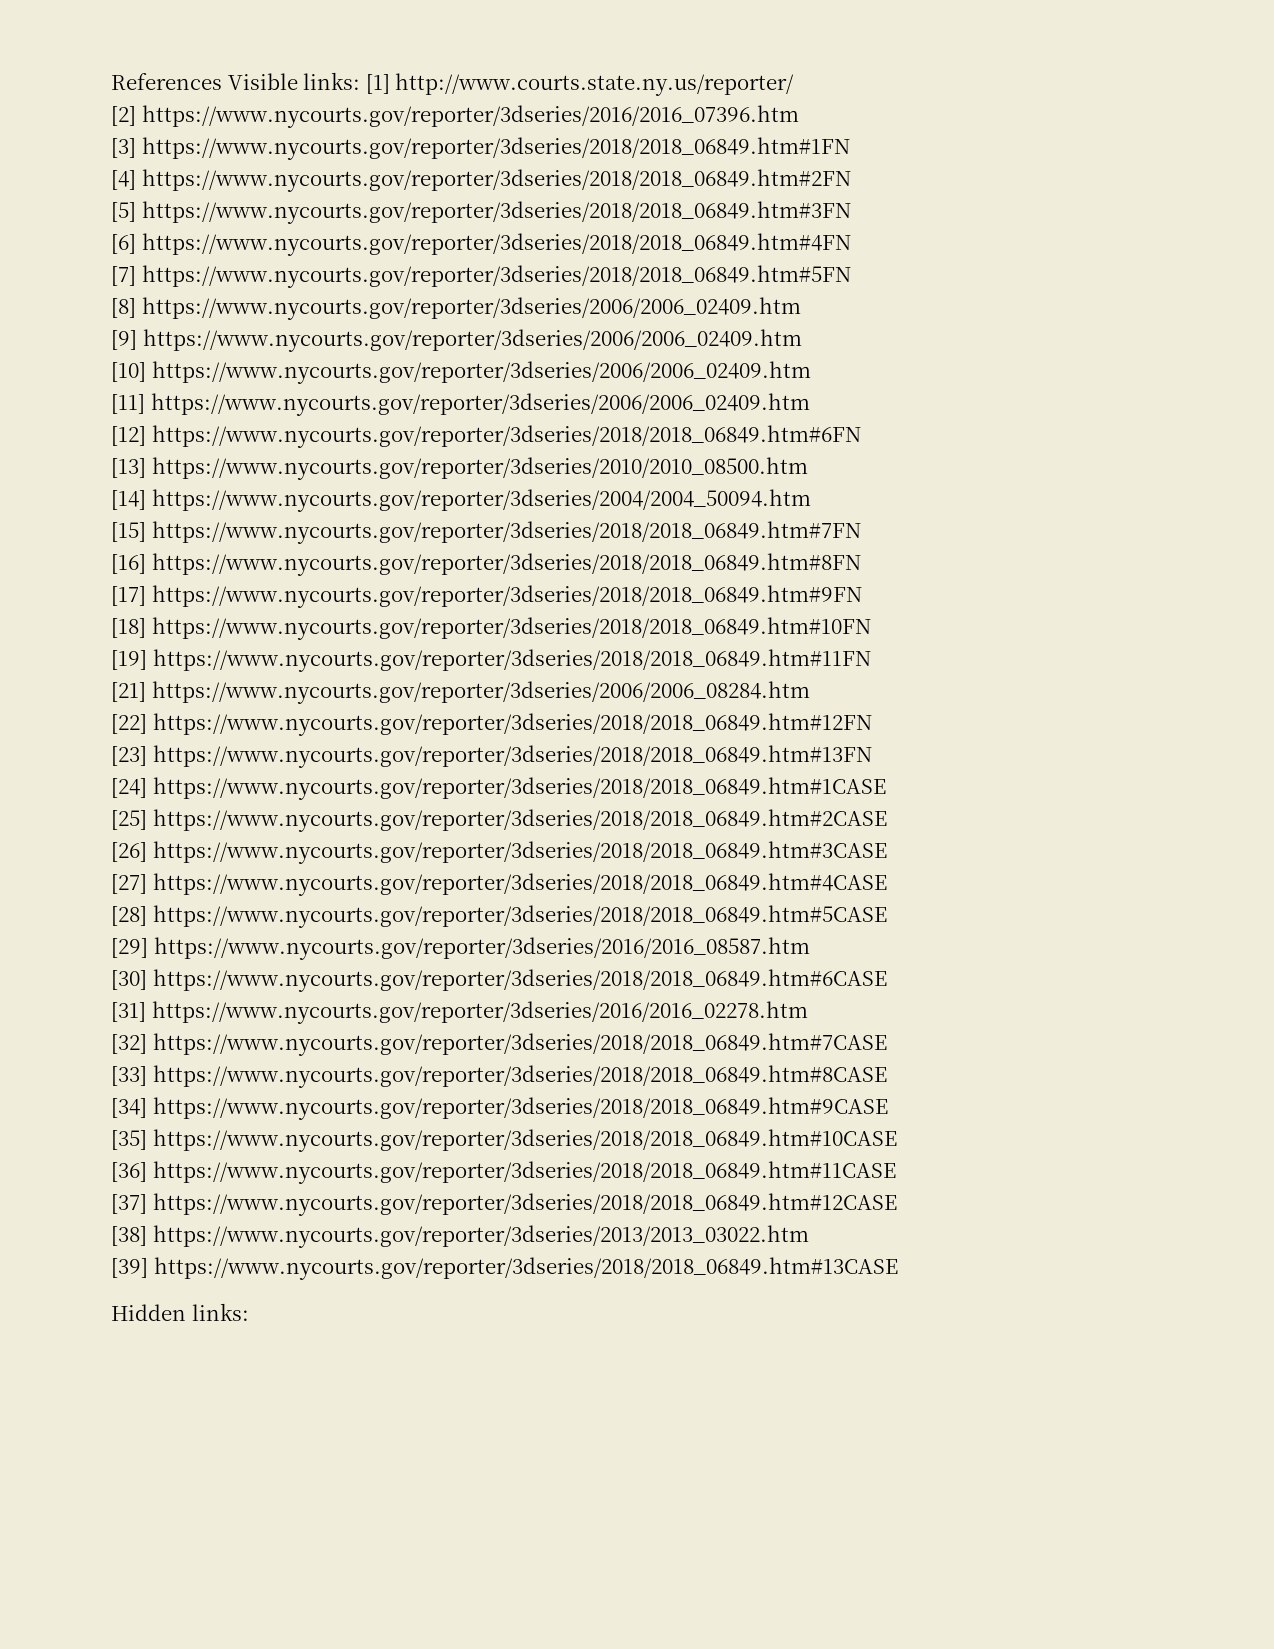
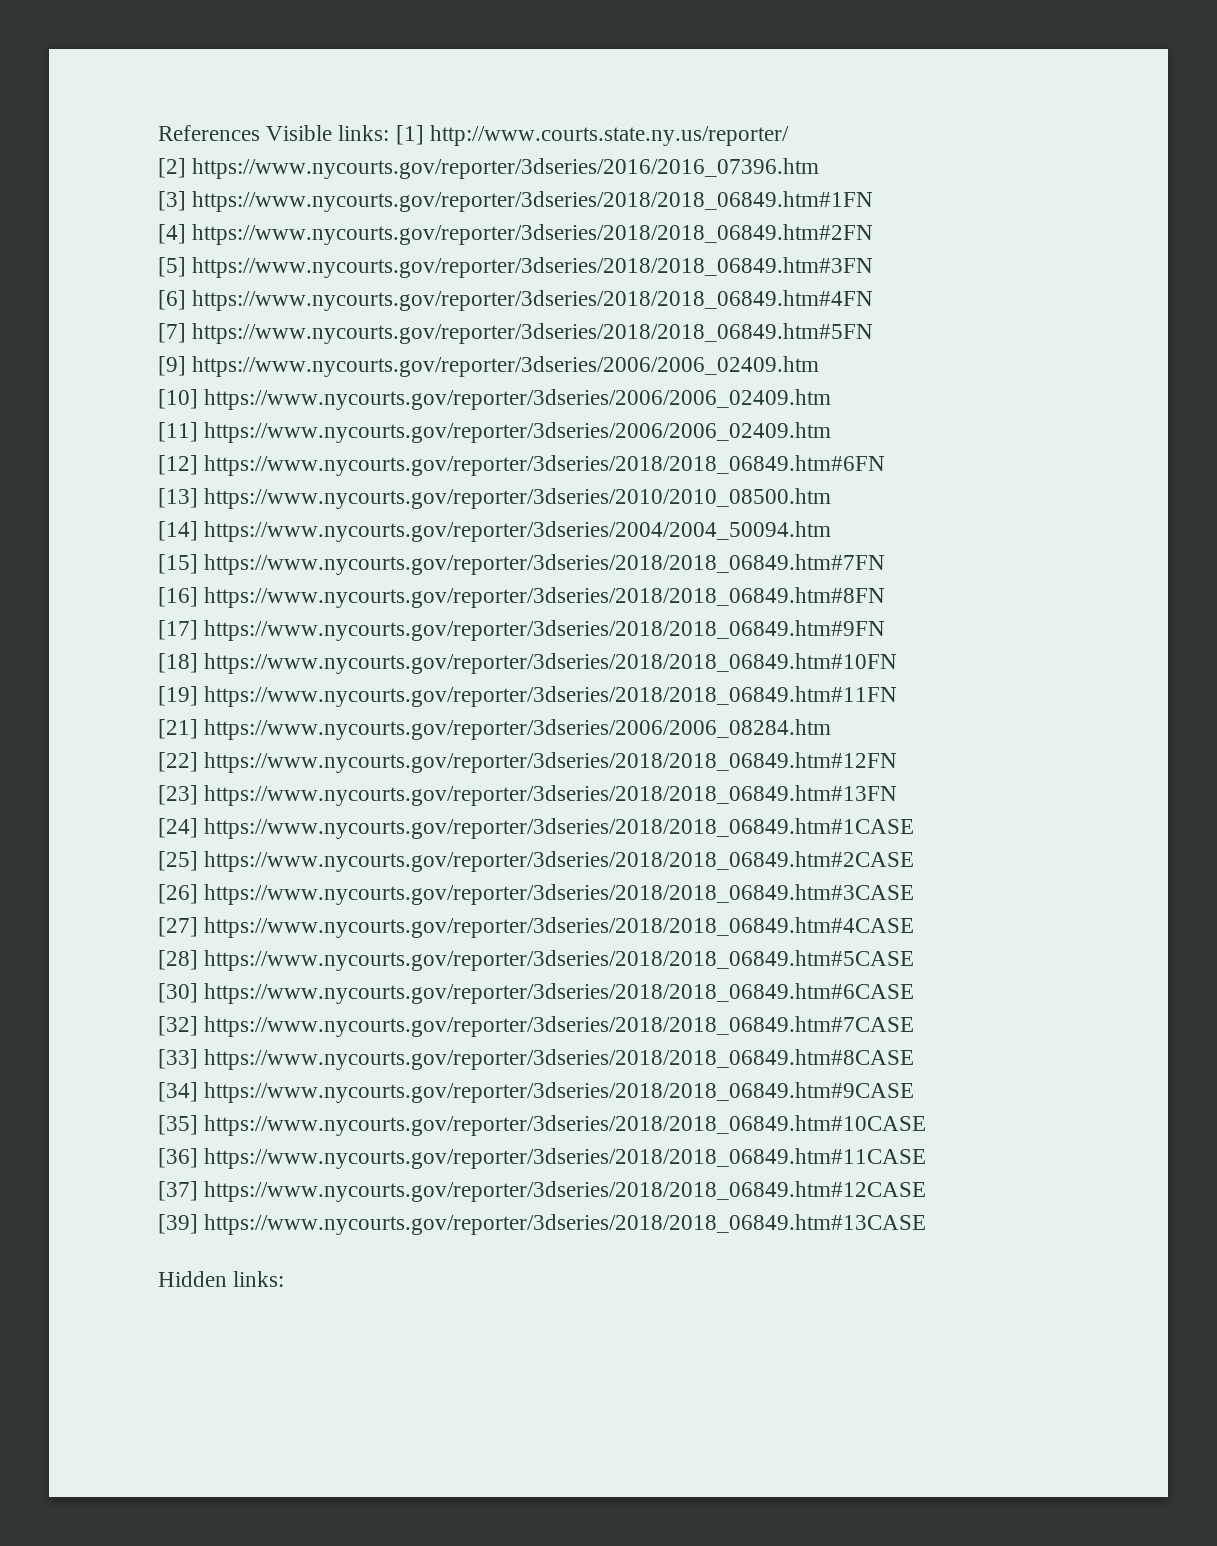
[111,297,801,320] // [8] https://www.nycourts.gov/reporter/3dseries/2006/2006_02409.htm -> (874, 333) none
[111,937,810,960] // [29] https://www.nycourts.gov/reporter/3dseries/2016/2016_08587.htm -> (915, 960) none
[111,1001,808,1024] // [31] https://www.nycourts.gov/reporter/3dseries/2016/2016_02278.htm -> (915, 993) none
[111,1225,809,1248] // [38] https://www.nycourts.gov/reporter/3dseries/2013/2013_03022.htm -> (927, 1191) none

